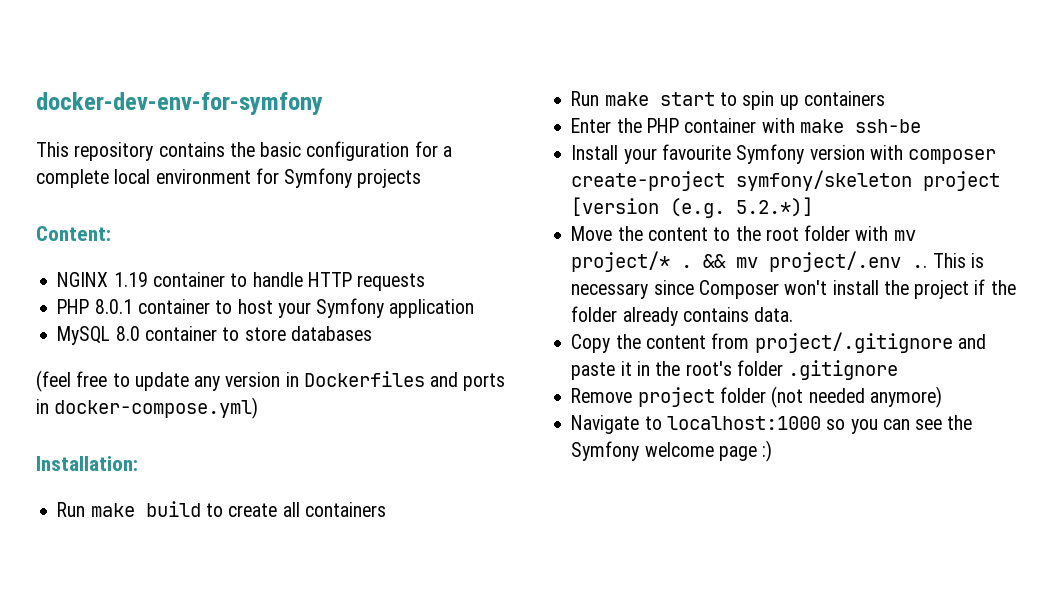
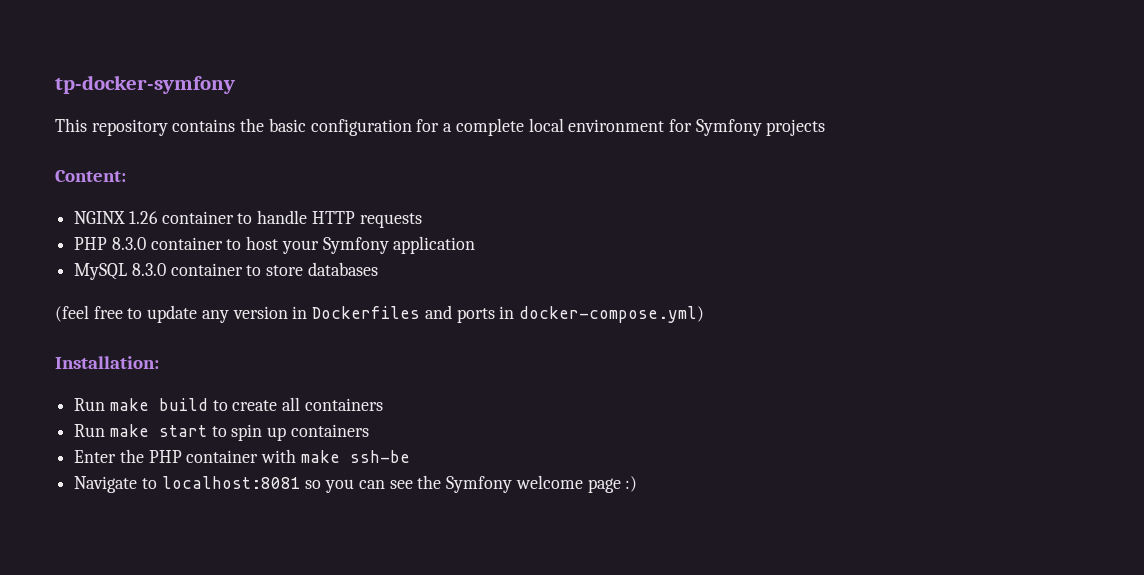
[36,92,323,115] docker-dev-env-for-symfony -> [55,75,235,94] tp-docker-symfony
[113,272,148,287] 1.19 -> [128,211,158,224] 1.26
[94,299,133,314] 8.0.1 -> [111,237,146,250] 8.3.0
[115,326,140,341] 8.0 -> [131,263,166,276] 8.3.0
[571,144,997,164] [571,170,1001,191] [571,197,814,218] [571,225,916,241] [571,251,984,272] [571,279,1016,299] [571,306,794,326] [571,332,986,353] [571,360,899,380] [571,386,942,408] // Install your favourite Symfony version with composer create-project symfony/skeleton project [version (e.g. 5.2.*)] // Move the content to the root folder with mv project/* . && mv project/.env .. This is necessary since Composer won't install the project if the folder already contains data. // Copy the content from project/.gitignore and paste it in the root's folder .gitignore // Remove project folder (not needed anymore) -> (410, 456) none
[666,416,821,430] localhost:1000 -> [161,476,301,489] localhost:8081

